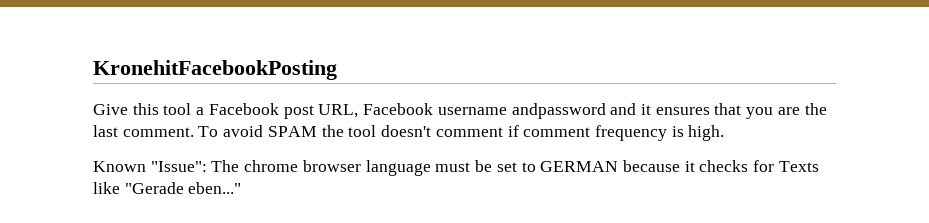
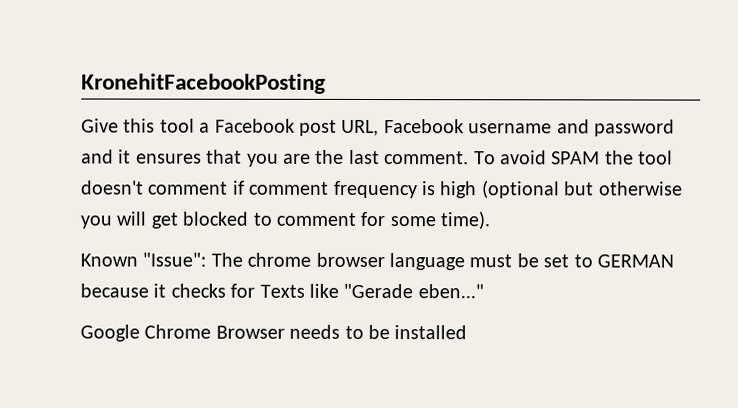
[511,103,606,119] andpassword -> [556,119,675,137] and password
[688,125,725,141] high. -> [440,180,683,199] [80,211,491,230] high (optional but otherwise you will get blocked to comment for some time).
(242, 188) none -> [80,324,468,342] // Google Chrome Browser needs to be installed

